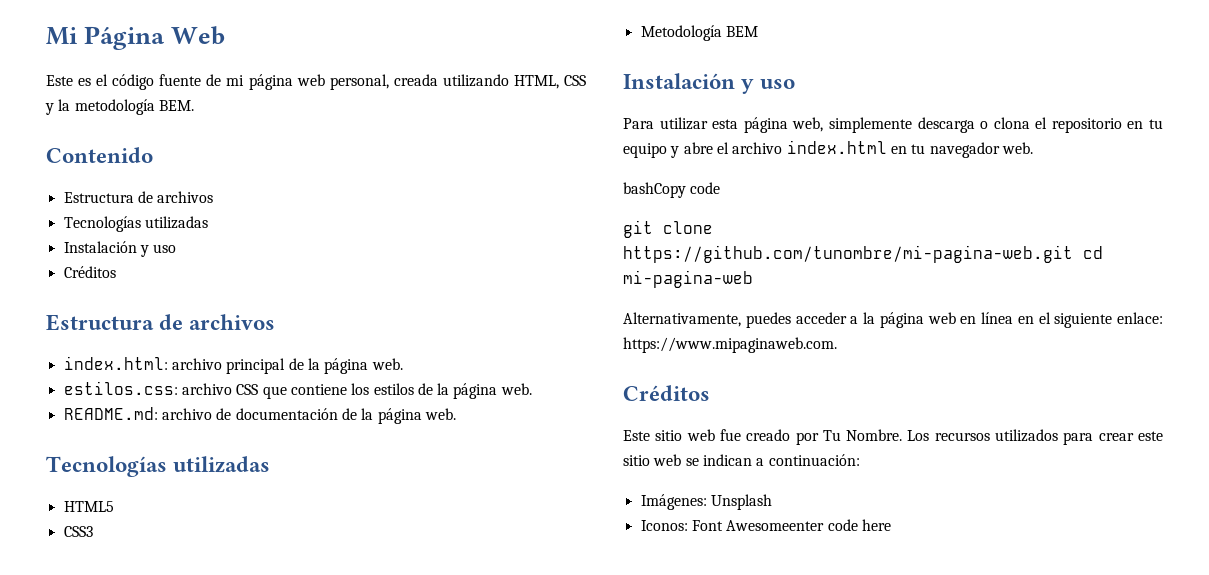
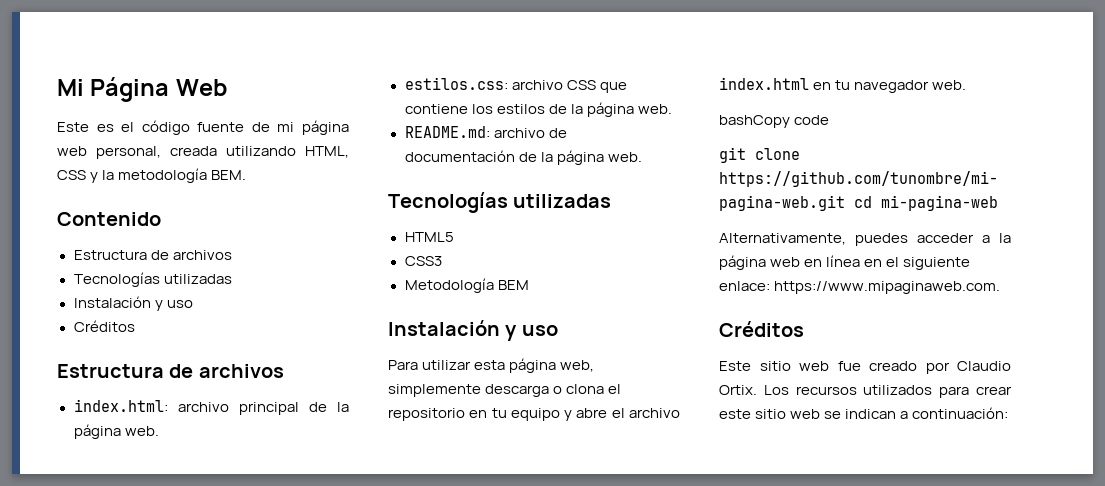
[822,429,903,441] Tu Nombre. -> [957,361,1011,371] [719,385,757,395] Claudio Ortix.
[640,494,772,510] [640,519,891,531] // Imágenes: Unsplash // Iconos: Font Awesomeenter code here -> (1009, 413) none

